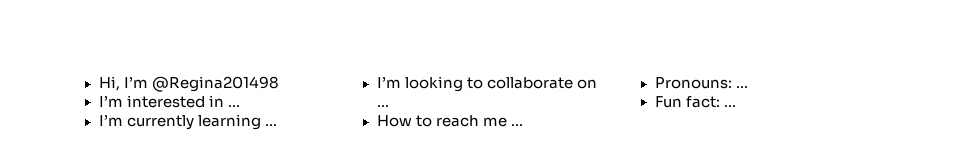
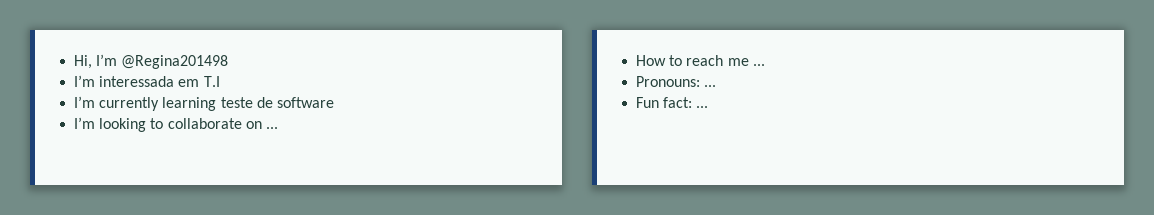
[126,95,240,108] interested in ... -> [99,76,220,87] interessada em T.I
[264,124,277,126] ... -> [220,97,334,108] teste de software

